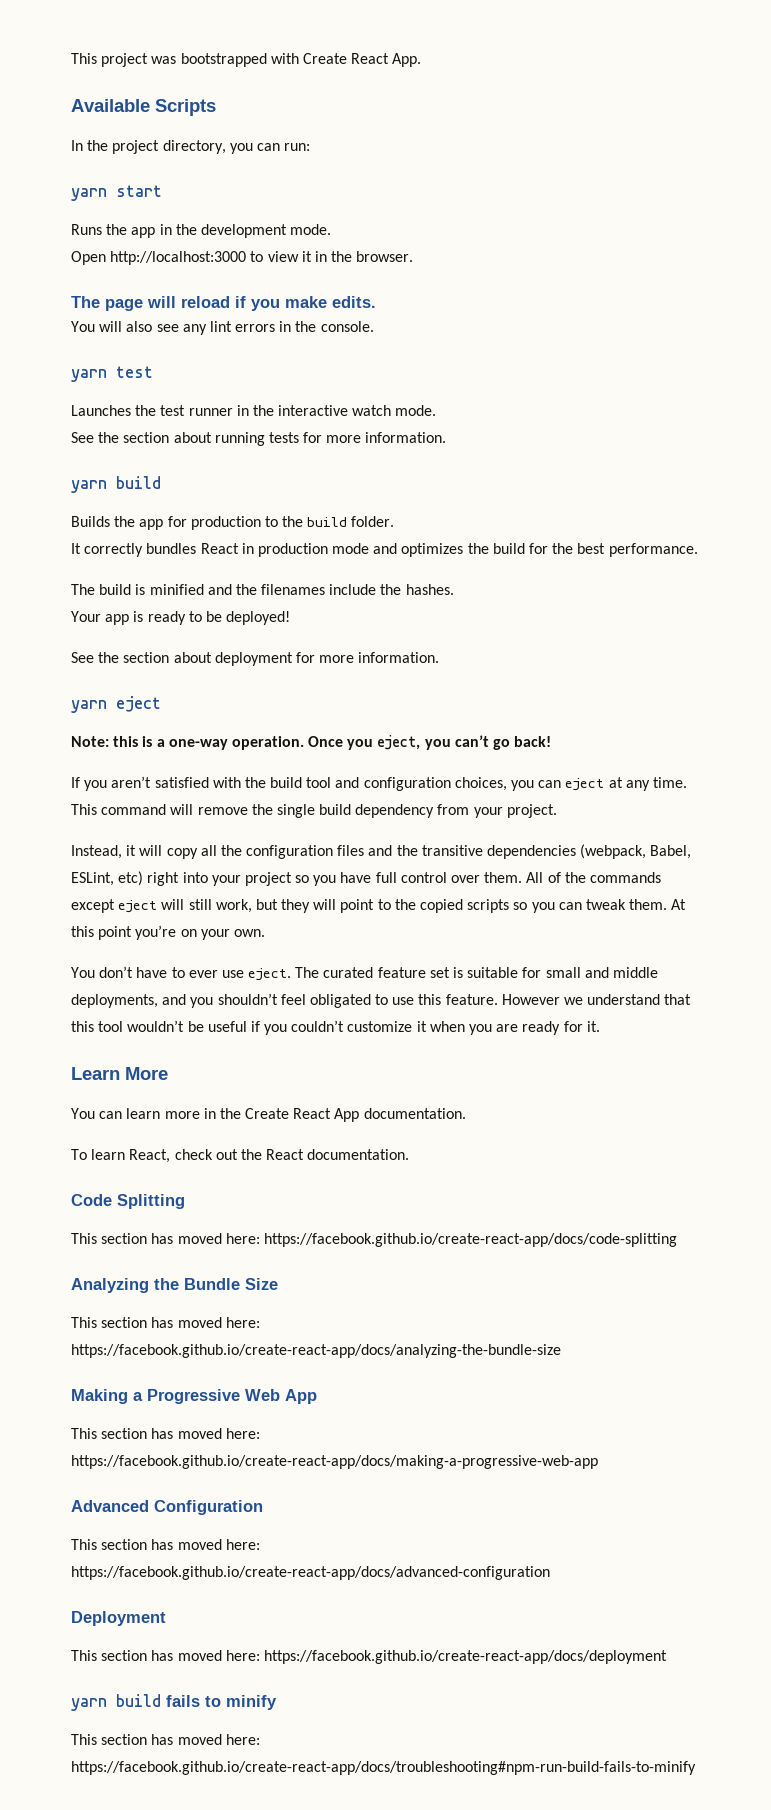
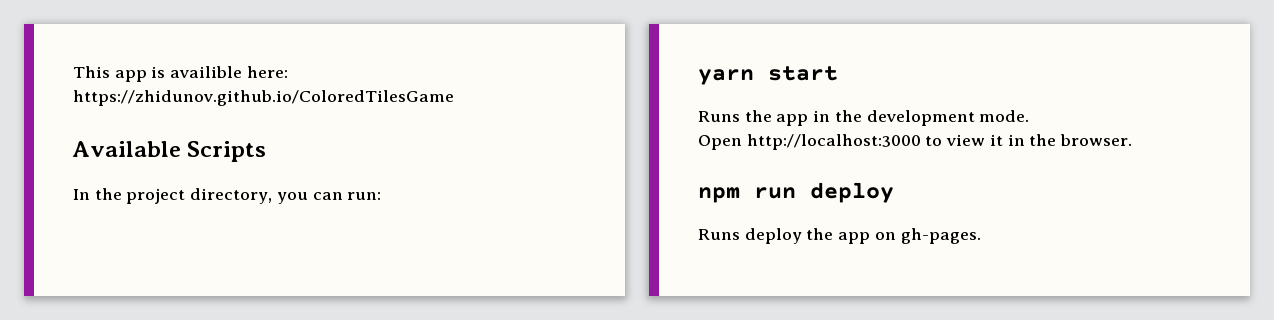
[71,53,422,67] This project was bootstrapped with Create React App. -> [73,66,288,82] [73,90,454,106] This app is availible here: https://zhidunov.github.io/ColoredTilesGame
[71,296,376,311] [71,321,374,335] [71,366,153,382] [71,405,437,416] [71,432,447,446] [71,476,161,493] [71,516,395,530] [71,543,698,557] [71,584,454,595] [71,611,291,625] [71,652,440,666] [71,696,161,713] [71,735,552,750] [71,776,687,791] [71,804,557,818] [71,844,692,859] [71,871,661,886] [71,899,687,913] [71,925,265,940] [71,966,658,981] [71,993,692,1008] [71,1020,600,1035] [71,1067,168,1080] [71,1108,466,1122] [71,1149,410,1163] [71,1194,185,1209] [71,1233,677,1247] [71,1278,278,1293] [71,1317,260,1328] [71,1344,561,1358] [71,1389,317,1404] [71,1428,260,1439] [71,1455,598,1469] [71,1500,263,1515] [71,1539,260,1550] [71,1566,550,1580] [71,1611,166,1626] [71,1650,667,1664] [71,1694,277,1711] [71,1734,260,1745] [71,1761,696,1775] The page will reload if you make edits. // You will also see any lint errors in the console. // yarn test // Launches the test runner in the interactive watch mode. // See the section about running tests for more information. // yarn build // Builds the app for production to the build folder. // It correctly bundles React in production mode and optimizes the build for the best performance. // The build is minified and the filenames include the hashes. // Your app is ready to be deployed! // See the section about deployment for more information. // yarn eject // Note: this is a one-way operation. Once you eject, you can’t go back! // If you aren’t satisfied with the build tool and configuration choices, you can eject at any time. This command will remove the single build dependency from your project. // Instead, it will copy all the configuration files and the transitive dependencies (webpack, Babel, ESLint, etc) right into your project so you have full control over them. All of the commands except eject will still work, but they will point to the copied scripts so you can tweak them. At this point you’re on your own. // You don’t have to ever use eject. The curated feature set is suitable for small and middle deployments, and you shouldn’t feel obligated to use this feature. However we understand that this tool wouldn’t be useful if you couldn’t customize it when you are ready for it. // Learn More // You can learn more in the Create React App documentation. // To learn React, check out the React documentation. // Code Splitting // This section has moved here: https://facebook.github.io/create-react-app/docs/code-splitting // Analyzing the Bundle Size // This section has moved here: https://facebook.github.io/create-react-app/docs/analyzing-the-bundle-size // Making a Progressive Web App // This section has moved here: https://facebook.github.io/create-react-app/docs/making-a-progressive-web-app // Advanced Configuration // This section has moved here: https://facebook.github.io/create-react-app/docs/advanced-configuration // Deployment // This section has moved here: https://facebook.github.io/create-react-app/docs/deployment // yarn build fails to minify // This section has moved here: https://facebook.github.io/create-react-app/docs/troubleshooting#npm-run-build-fails-to-minify -> [698,182,894,203] [698,228,981,244] npm run deploy // Runs deploy the app on gh-pages.

